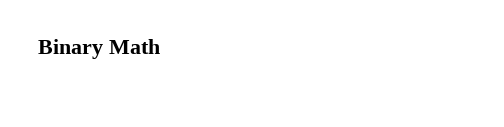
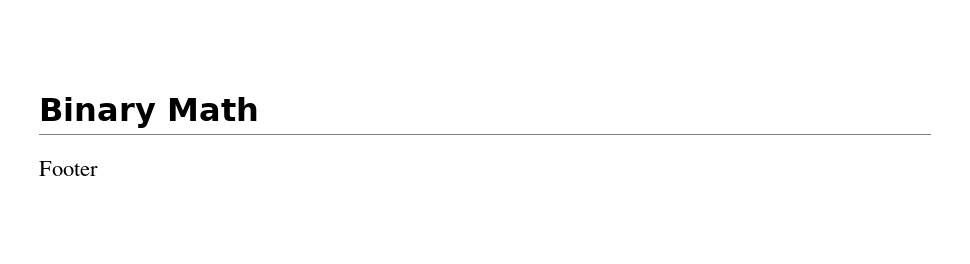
(160, 46) none -> [39,161,98,176] // Footer

